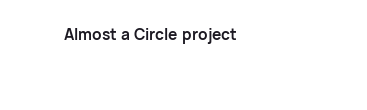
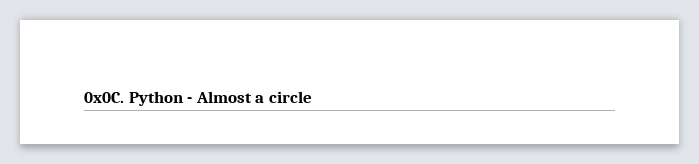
[64,28,237,44] Almost a Circle project -> [84,91,312,106] 0x0C. Python - Almost a circle

